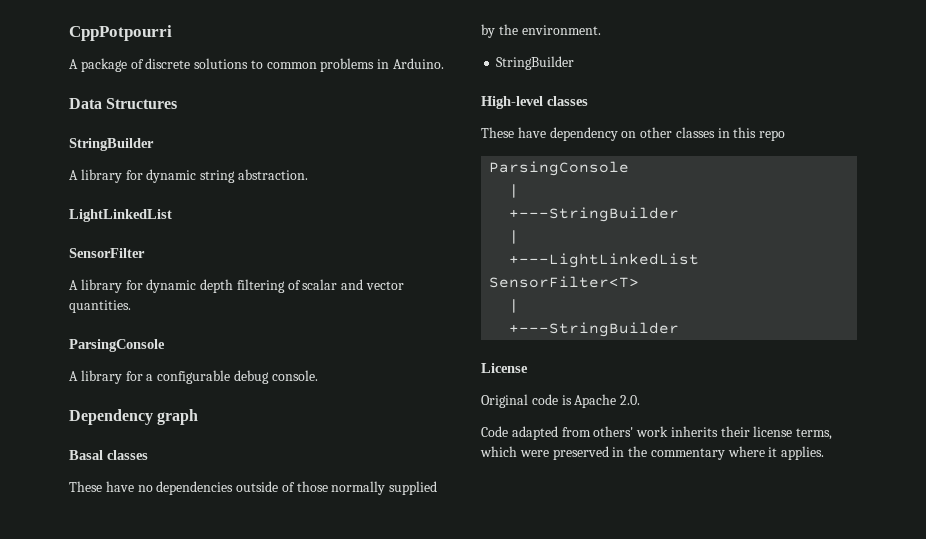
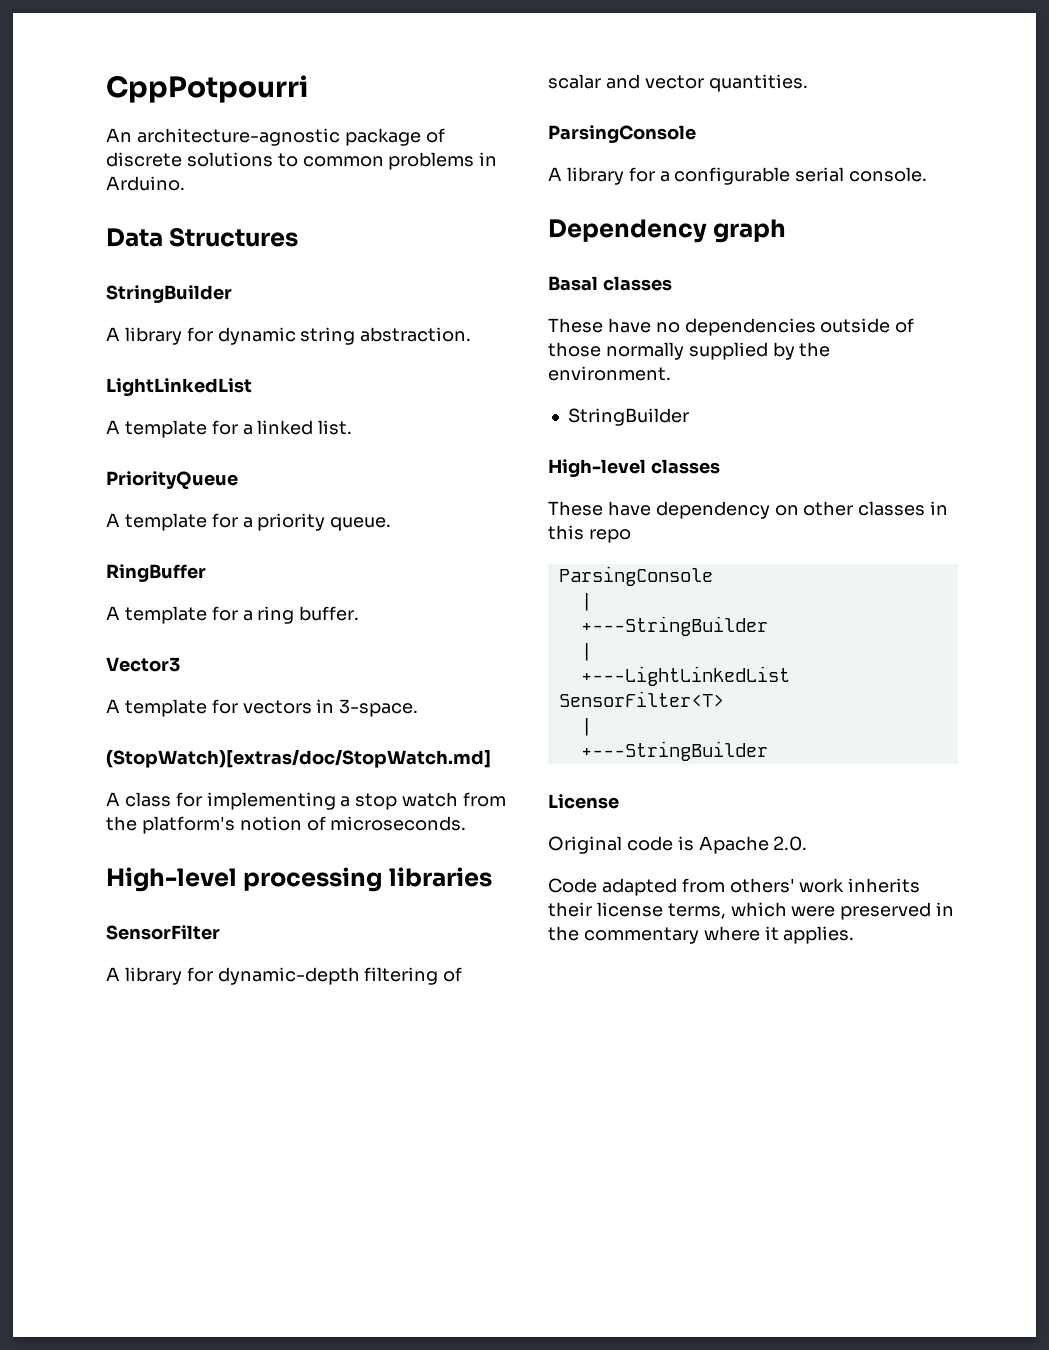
[69,59,78,69] A -> [106,128,340,146] An architecture-agnostic
(172, 215) none -> [106,420,353,438] [106,471,238,489] [106,513,392,531] [106,564,206,582] [106,606,360,624] [106,657,180,672] [106,699,419,717] [106,749,491,768] [106,792,507,810] [106,816,467,834] [106,867,492,892] // A template for a linked list. // PriorityQueue // A template for a priority queue. // RingBuffer // A template for a ring buffer. // Vector3 // A template for vectors in 3-space. // (StopWatch)[extras/doc/StopWatch.md] // A class for implementing a stop watch from the platform's notion of microseconds. // High-level processing libraries
[146,279,234,293] dynamic depth -> [217,967,360,985] dynamic-depth
[233,370,269,384] debug -> [795,167,845,182] serial

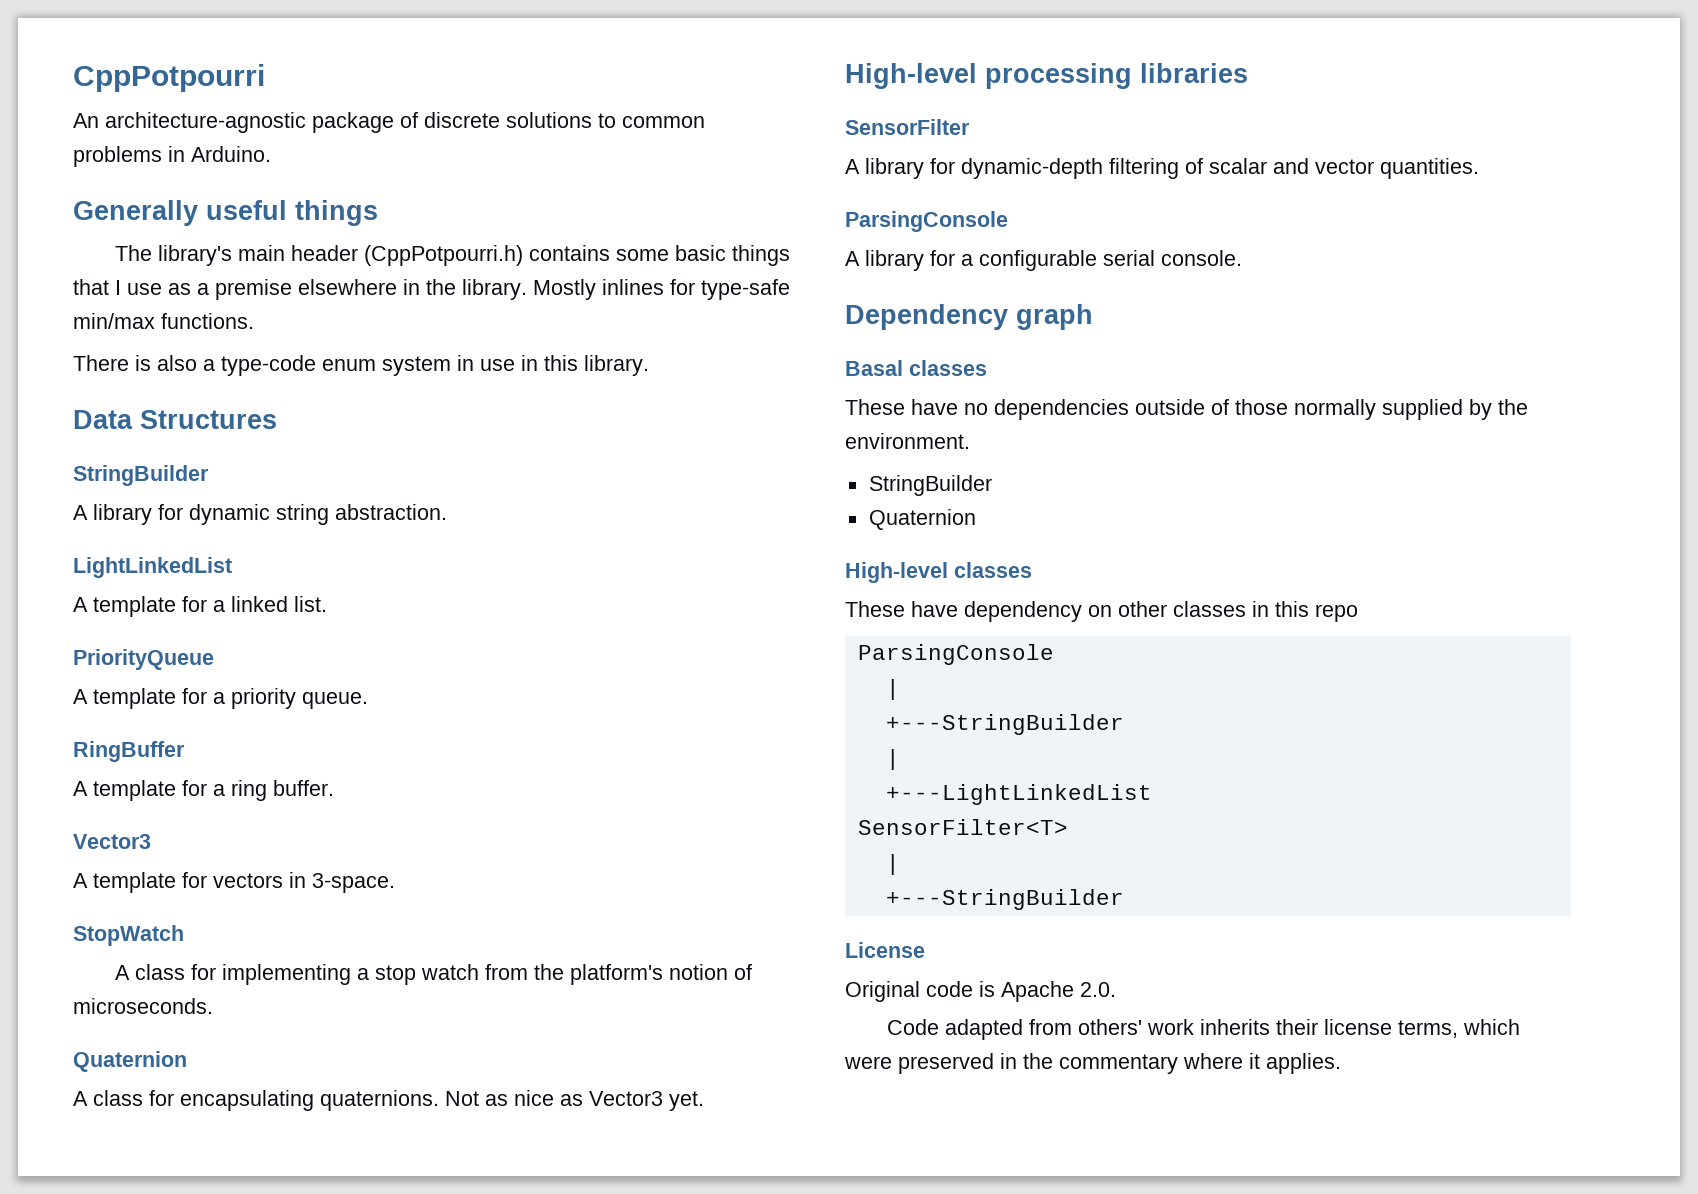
(185, 183) none -> [73,200,378,226] [115,245,791,266] [73,279,790,300] [73,313,254,329] [73,355,649,376] // Generally useful things // The library's main header (CppPotpourri.h) contains some basic things that I use as a premise elsewhere in the library. Mostly inlines for type-safe min/max functions. // There is also a type-code enum system in use in this library.
[106,749,491,768] (StopWatch)[extras/doc/StopWatch.md] -> [73,925,184,946] StopWatch
(467, 823) none -> [73,1051,187,1072] [73,1090,704,1111] // Quaternion // A class for encapsulating quaternions. Not as nice as Vector3 yet.
(689, 417) none -> [868,509,976,530] // Quaternion

